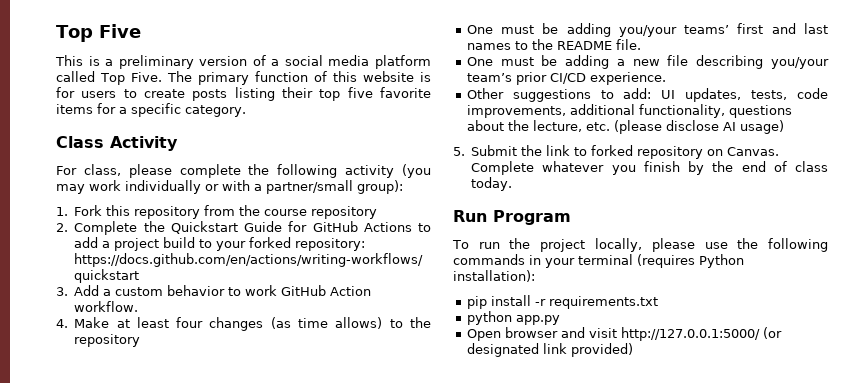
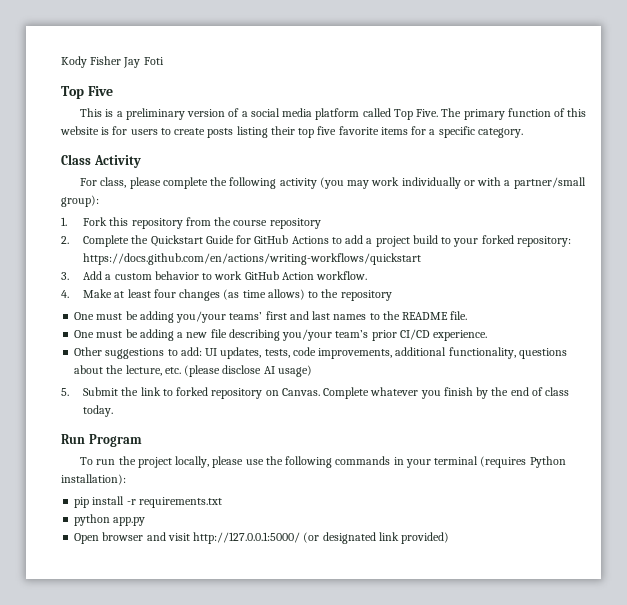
(56, 33) none -> [61,56,164,68] Kody Fisher Jay Foti //

